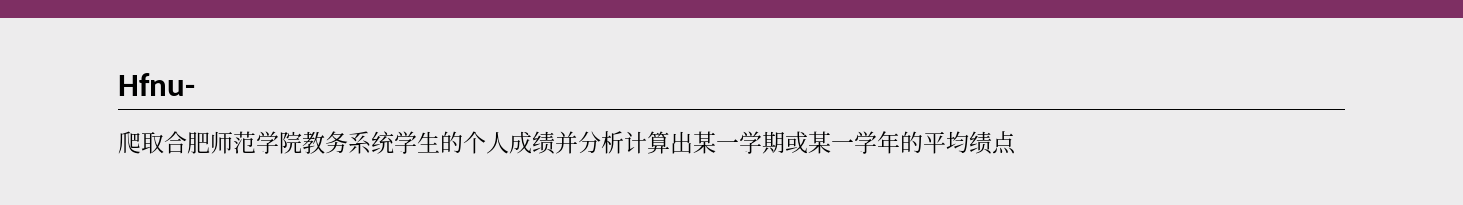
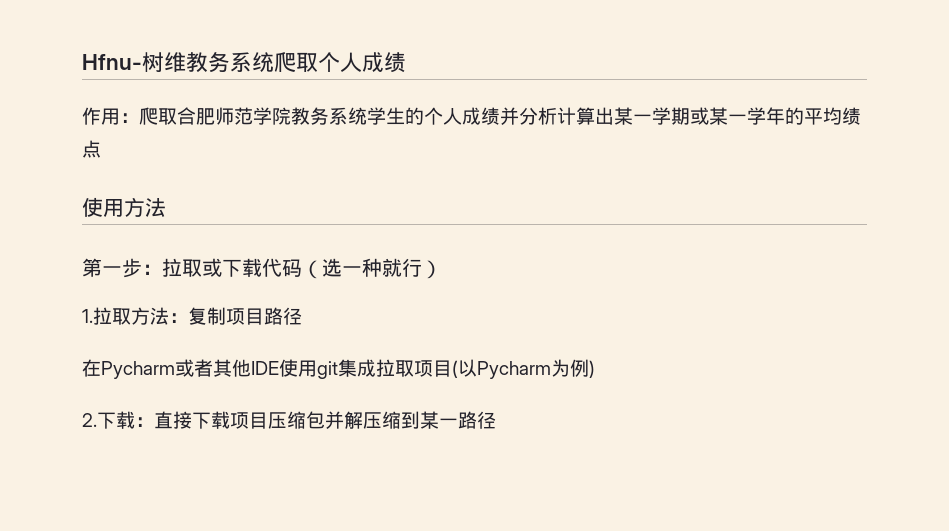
(195, 84) // -> [142,52,406,73] [82,107,139,125] 树维教务系统爬取个人成绩 // 作用：
(1016, 143) none -> [82,197,166,217] [82,258,442,279] [82,307,302,325] [82,359,595,379] [82,411,496,429] // 使用方法 // 第一步：拉取或下载代码（选一种就行） // 1.拉取方法：复制项目路径 // 在Pycharm或者其他IDE使用git集成拉取项目(以Pycharm为例) // 2.下载：直接下载项目压缩包并解压缩到某一路径

